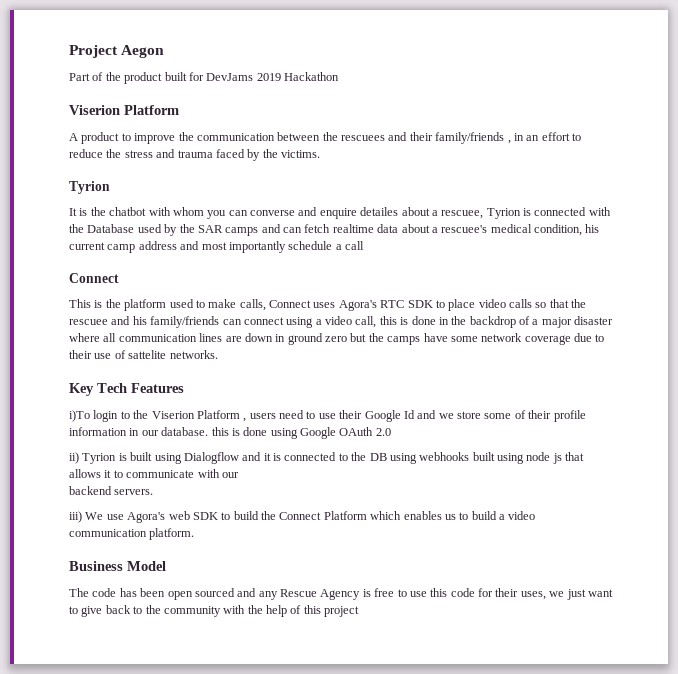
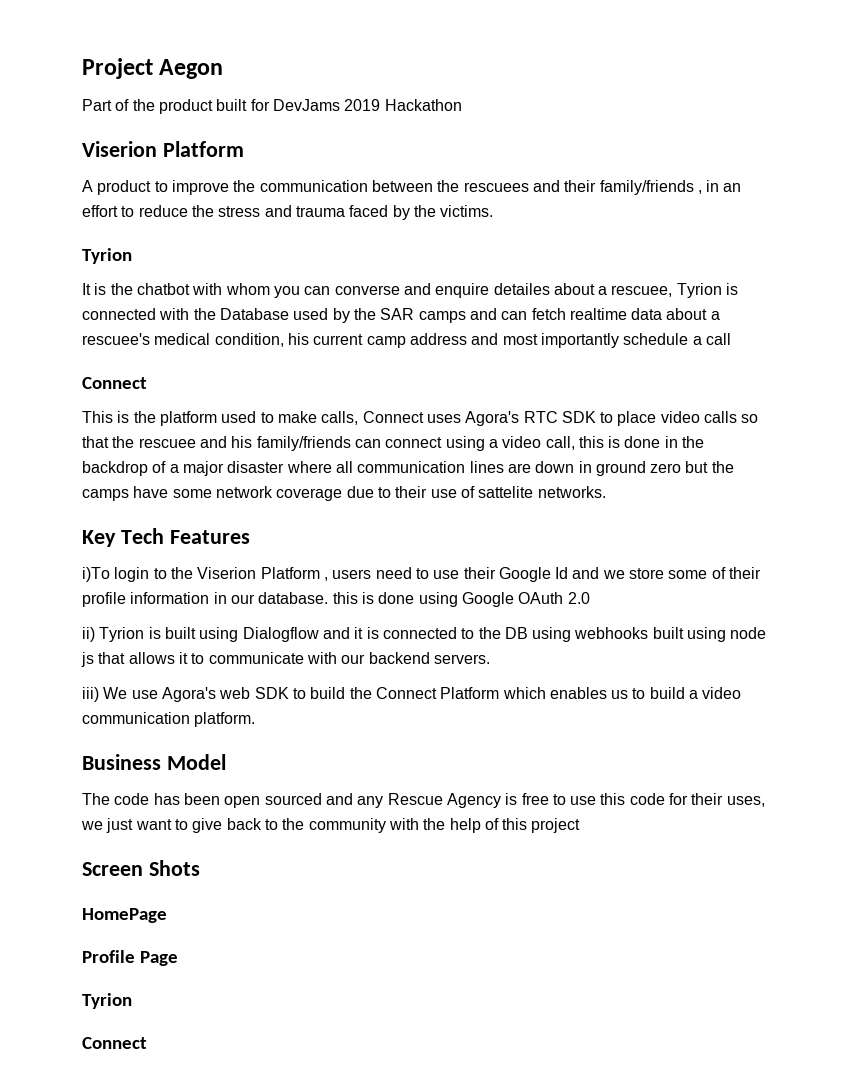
(239, 475) // -> (366, 659) none
(360, 611) none -> [82,860,200,876] [82,908,167,923] [82,950,179,966] [82,993,132,1009] [82,1037,147,1049] // Screen Shots // HomePage // Profile Page // Tyrion // Connect

